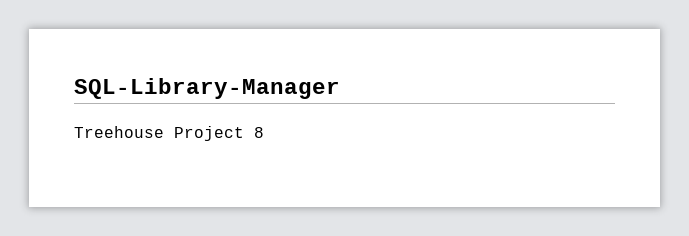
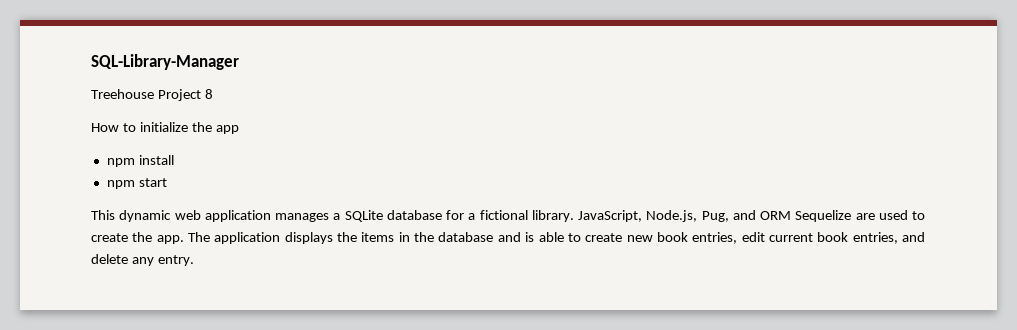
(264, 132) none -> [91,122,239,134] [106,155,174,167] [106,178,167,189] [91,210,925,222] [91,232,925,244] [91,254,194,266] // How to initialize the app // npm install // npm start // This dynamic web application manages a SQLite database for a fictional library. JavaScript, Node.js, Pug, and ORM Sequelize are used to create the app. The application displays the items in the database and is able to create new book entries, edit current book entries, and delete any entry.

